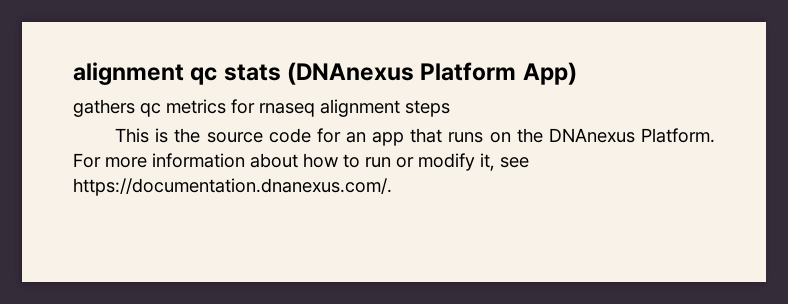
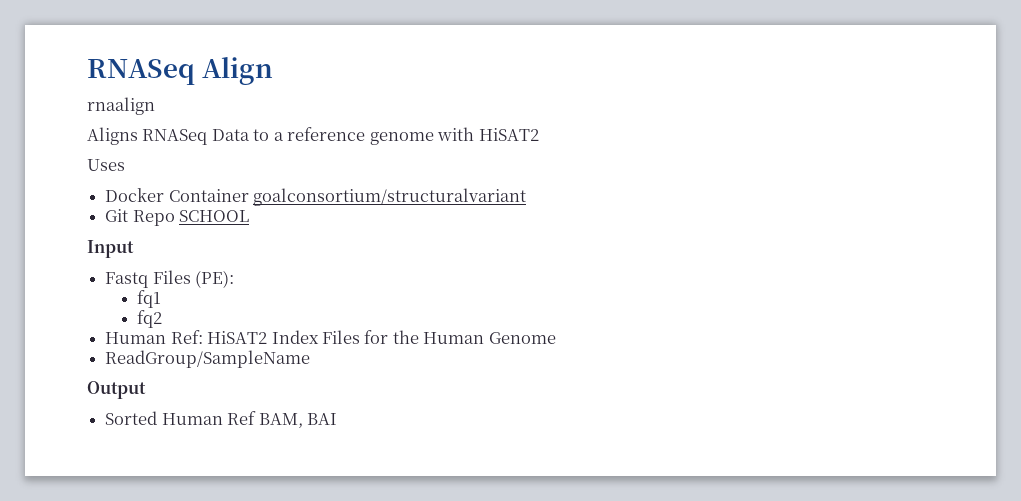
[73,62,577,85] [73,99,450,117] [115,128,715,146] [73,153,529,171] [73,178,392,196] alignment qc stats (DNAnexus Platform App) // gathers qc metrics for rnaseq alignment steps // This is the source code for an app that runs on the DNAnexus Platform. For more information about how to run or modify it, see https://documentation.dnanexus.com/. -> [87,57,274,85] [87,97,155,115] [87,127,539,145] [87,159,125,171] [105,188,527,206] [105,209,250,226] [87,240,134,258] [105,270,235,288] [136,290,161,308] [136,310,162,328] [105,330,556,344] [105,350,311,368] [87,381,146,399] [105,411,337,428] RNASeq Align // rnaalign // Aligns RNASeq Data to a reference genome with HiSAT2 // Uses // Docker Container goalconsortium/structuralvariant // Git Repo SCHOOL // Input // Fastq Files (PE): // fq1 // fq2 // Human Ref: HiSAT2 Index Files for the Human Genome // ReadGroup/SampleName // Output // Sorted Human Ref BAM, BAI

